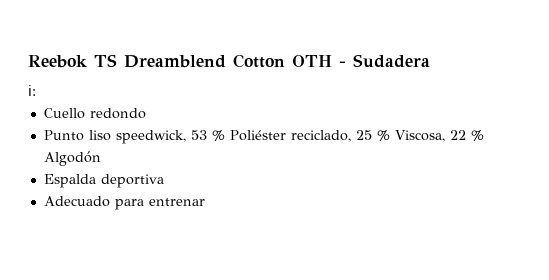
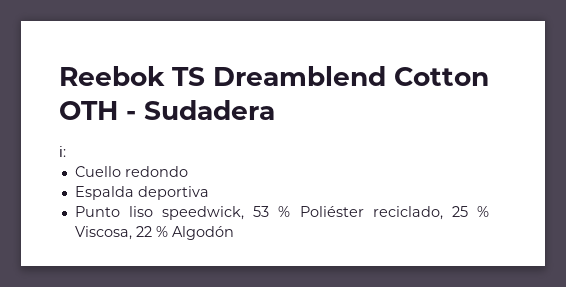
(146, 113) none -> [74,186,209,200] // Espalda deportiva
[43,174,164,188] [43,196,205,210] // Espalda deportiva // Adecuado para entrenar -> (234, 233) none

